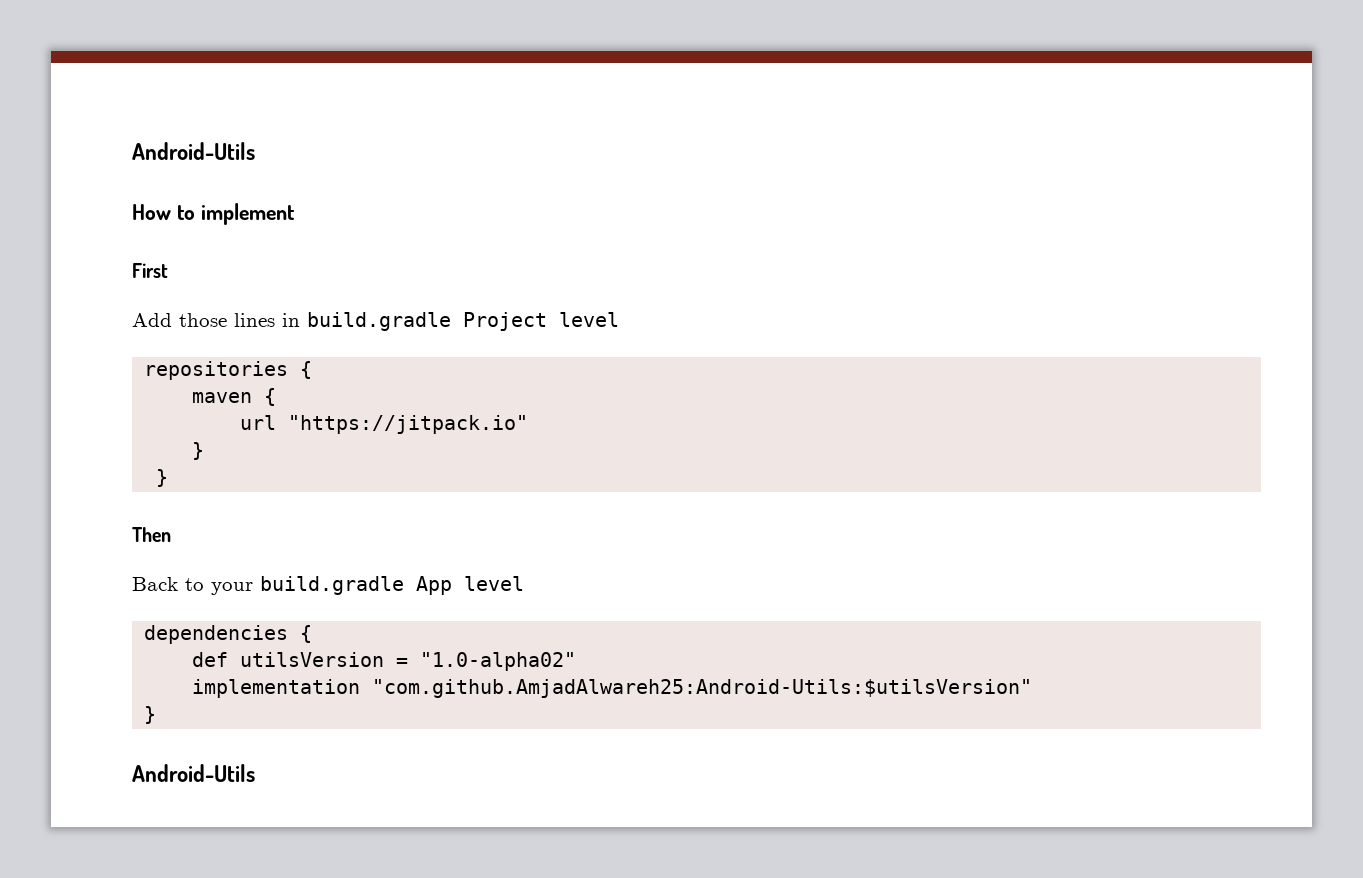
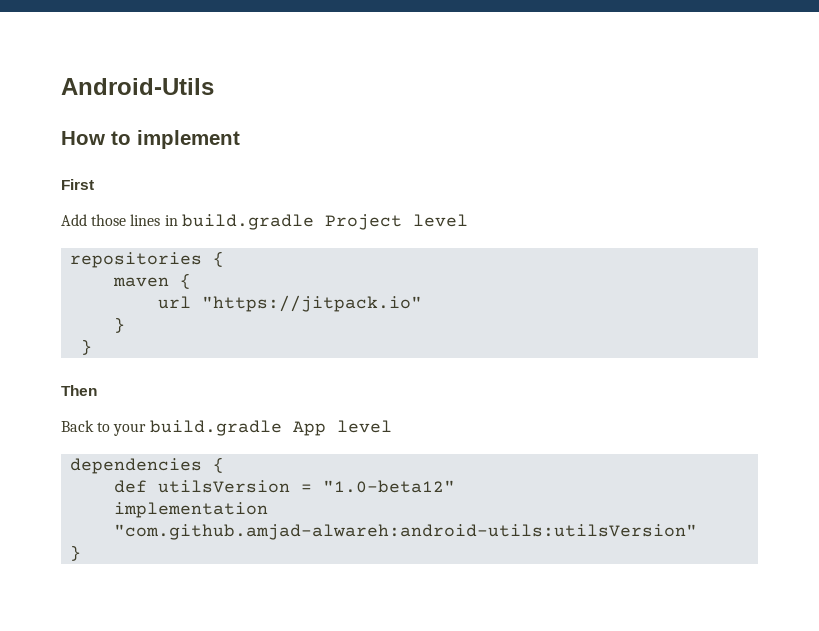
[420,652,577,671] "1.0-alpha02" -> [323,480,456,493] "1.0-beta12"
[372,679,1033,698] [144,706,157,724] [132,764,255,782] "com.github.AmjadAlwareh25:Android-Utils:$utilsVersion" // } // Android-Utils -> [114,524,698,540] [70,545,82,561] "com.github.amjad-alwareh:android-utils:utilsVersion" // }

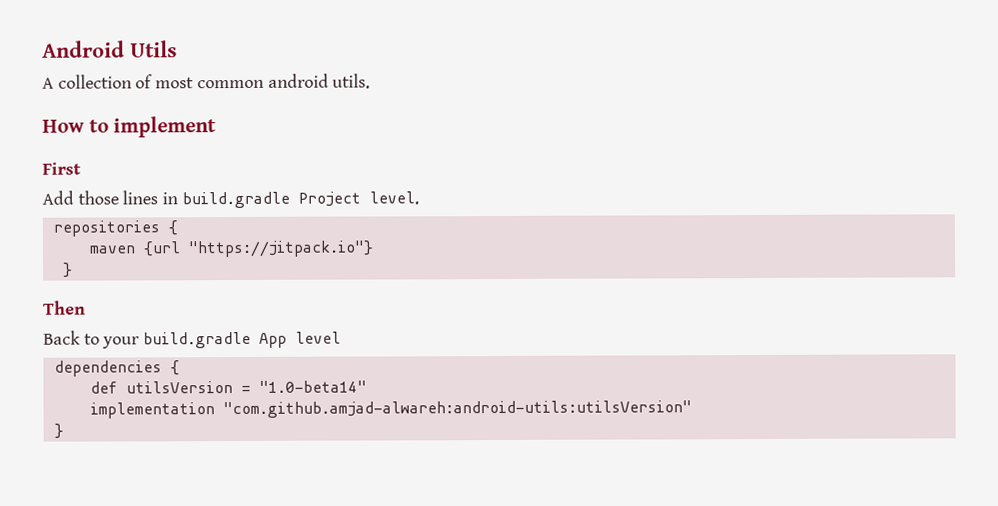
[61,78,214,95] Android-Utils -> [42,40,177,58] [42,73,371,89] Android Utils // A collection of most common android utils.
[412,214,468,227] level -> [368,191,419,205] level.
[180,273,192,289] [158,295,423,312] [114,317,126,333] { // url "https://jitpack.io" // } -> [142,240,374,258] {url "https://jitpack.io"}
[323,480,456,493] "1.0-beta12" -> [258,380,367,393] "1.0-beta14"

